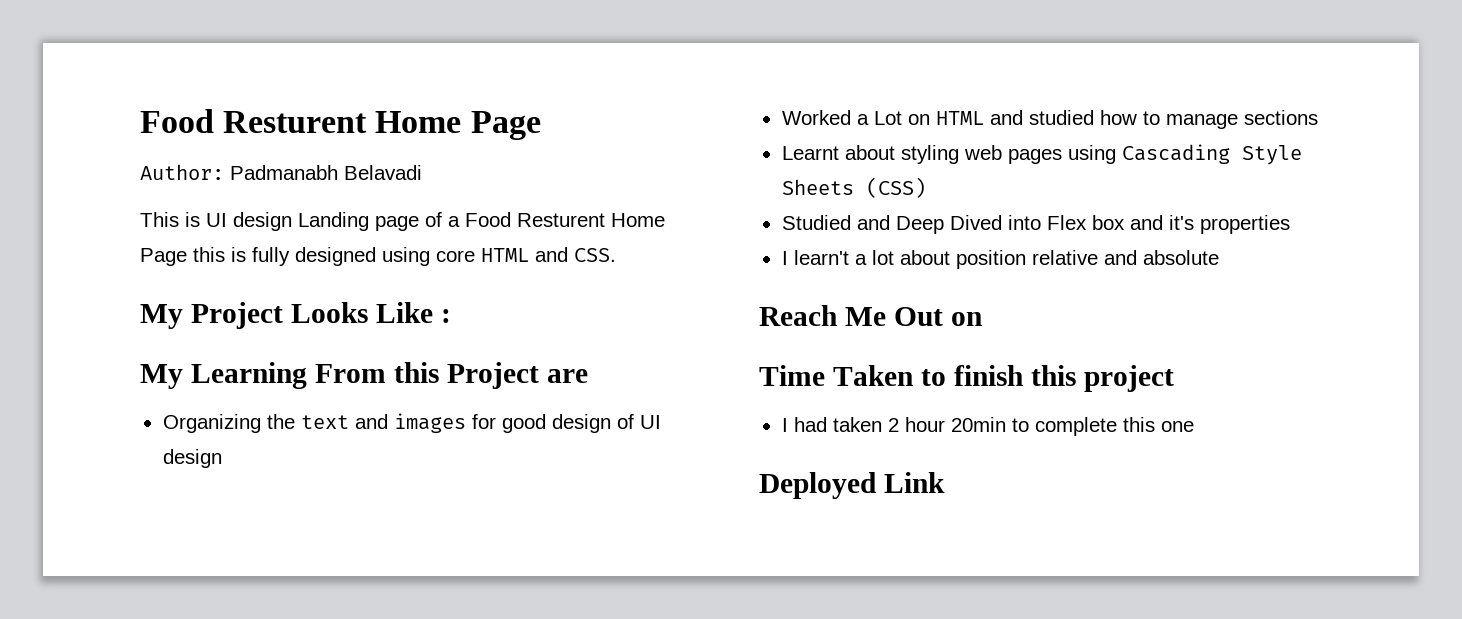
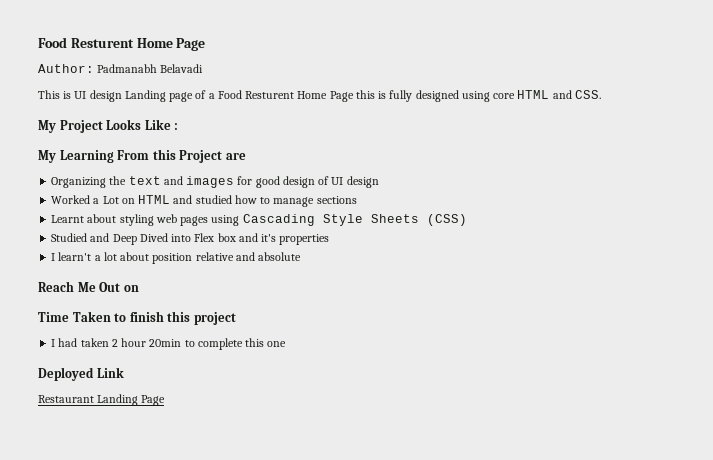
(945, 482) none -> [38,394,166,406] // Restaurant Landing Page

